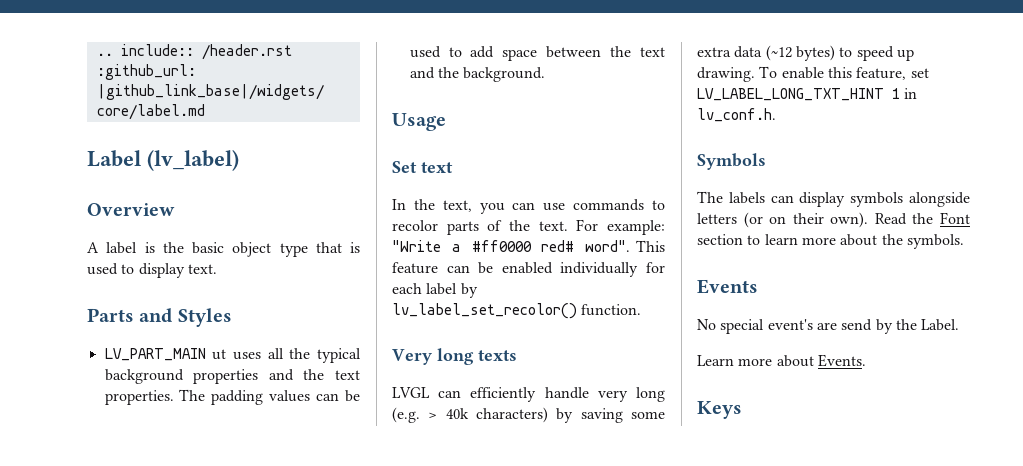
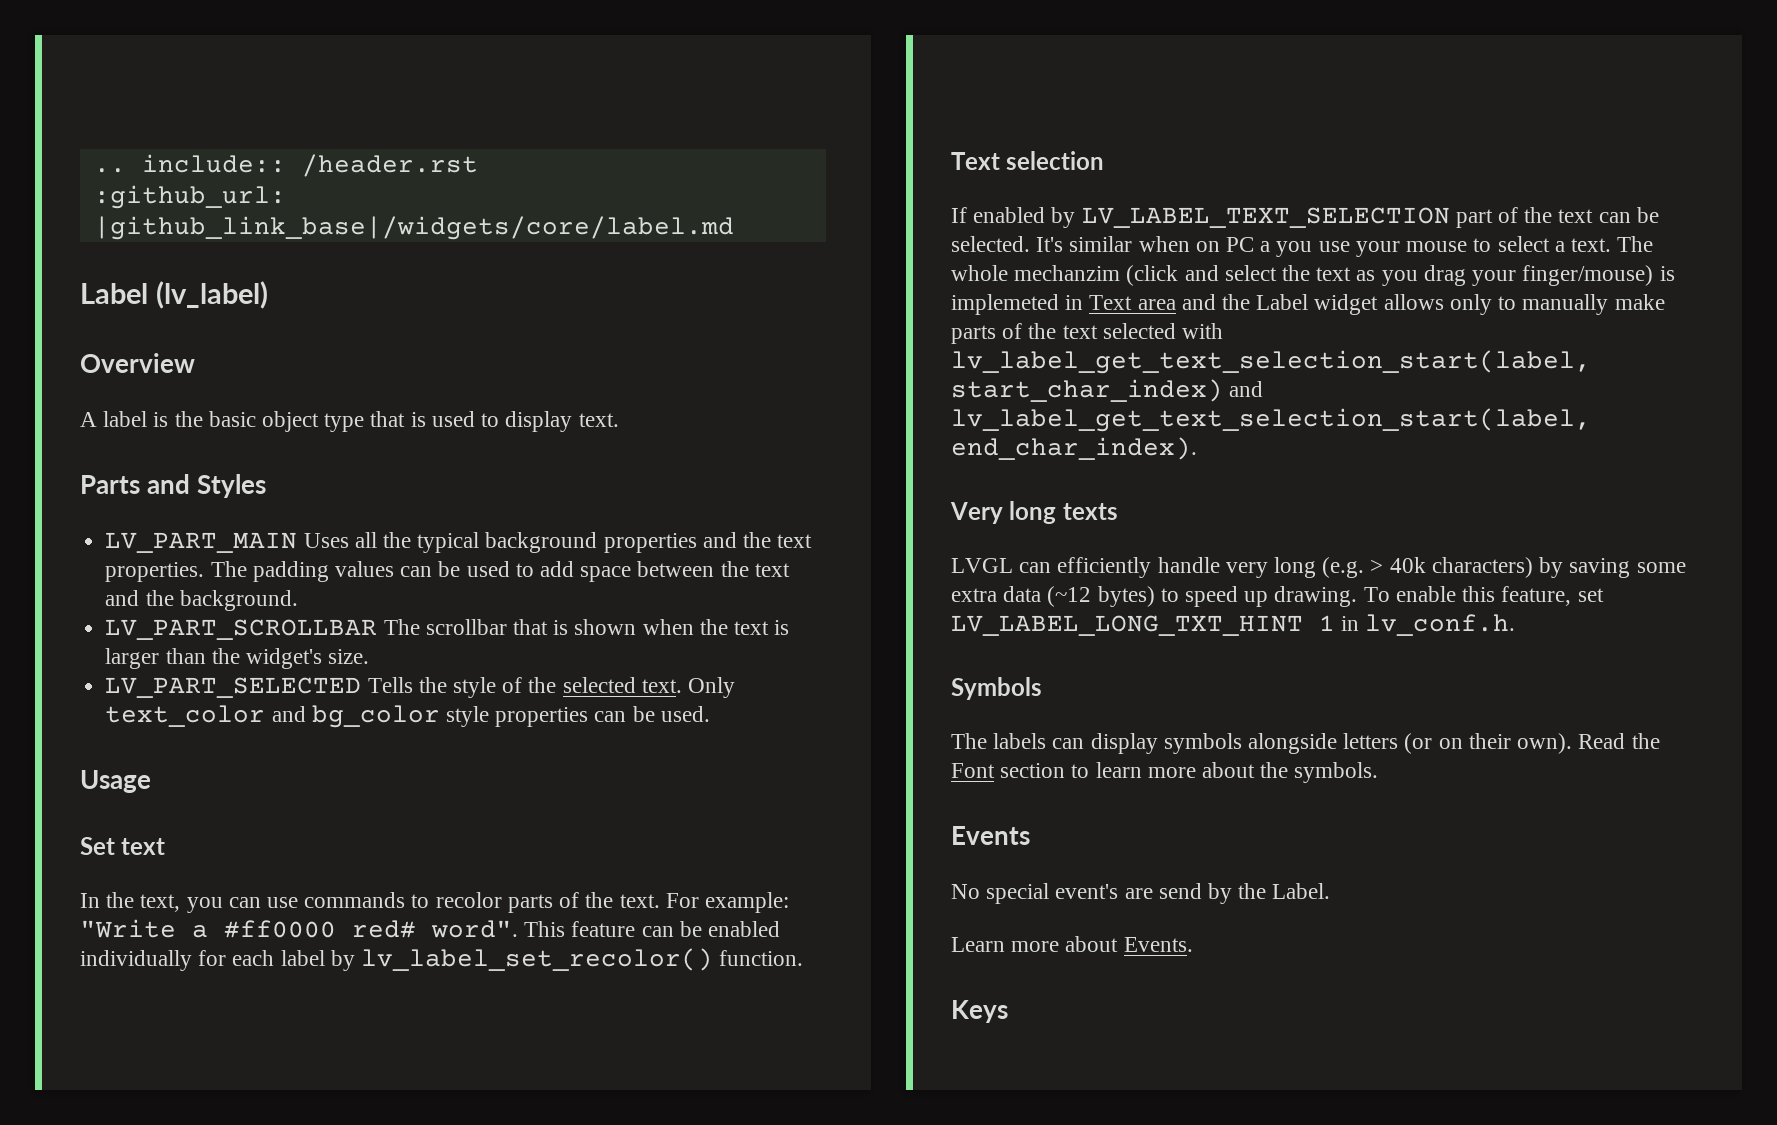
[212,349,261,360] ut uses -> [303,533,349,548] Uses
(546, 74) none -> [105,619,790,640] [105,648,370,669] [105,677,735,698] [105,705,710,728] // LV_PART_SCROLLBAR The scrollbar that is shown when the text is larger than the widget's size. // LV_PART_SELECTED Tells the style of the selected text. Only text_color and bg_color style properties can be used.
(642, 310) none -> [951,151,1105,170] [951,207,1659,228] [951,236,1654,257] [951,265,1675,286] [951,294,1665,315] [951,323,1224,344] [951,350,1591,374] [951,379,1264,402] [951,408,1591,432] [951,437,1197,460] // Text selection // If enabled by LV_LABEL_TEXT_SELECTION part of the text can be selected. It's similar when on PC a you use your mouse to select a text. The whole mechanzim (click and select the text as you drag your finger/mouse) is implemeted in Text area and the Label widget allows only to manually make parts of the text selected with lv_label_get_text_selection_start(label, start_char_index) and lv_label_get_text_selection_start(label, end_char_index).

